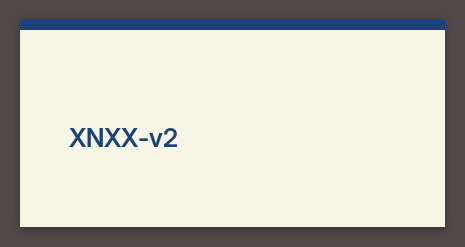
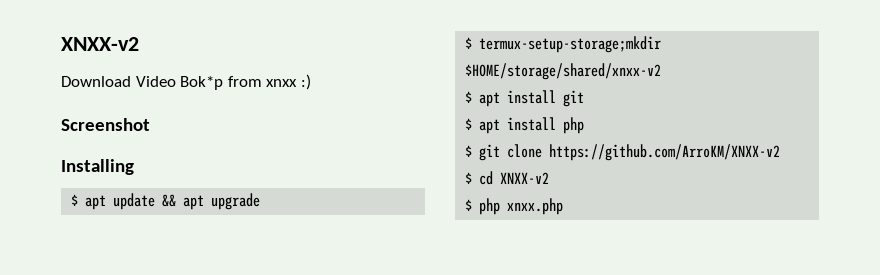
[69,128,178,147] XNXX-v2 -> [61,37,139,51] [61,74,311,90] [61,118,150,131] [61,159,134,175] [71,193,261,210] [465,36,662,53] [465,63,662,80] [465,90,585,107] [465,117,585,134] [465,144,781,161] [465,171,550,185] [465,198,564,215] XNXX-v2 // Download Video Bok*p from xnxx :) // Screenshot // Installing // $ apt update && apt upgrade // $ termux-setup-storage;mkdir $HOME/storage/shared/xnxx-v2 // $ apt install git // $ apt install php // $ git clone https://github.com/ArroKM/XNXX-v2 // $ cd XNXX-v2 // $ php xnxx.php

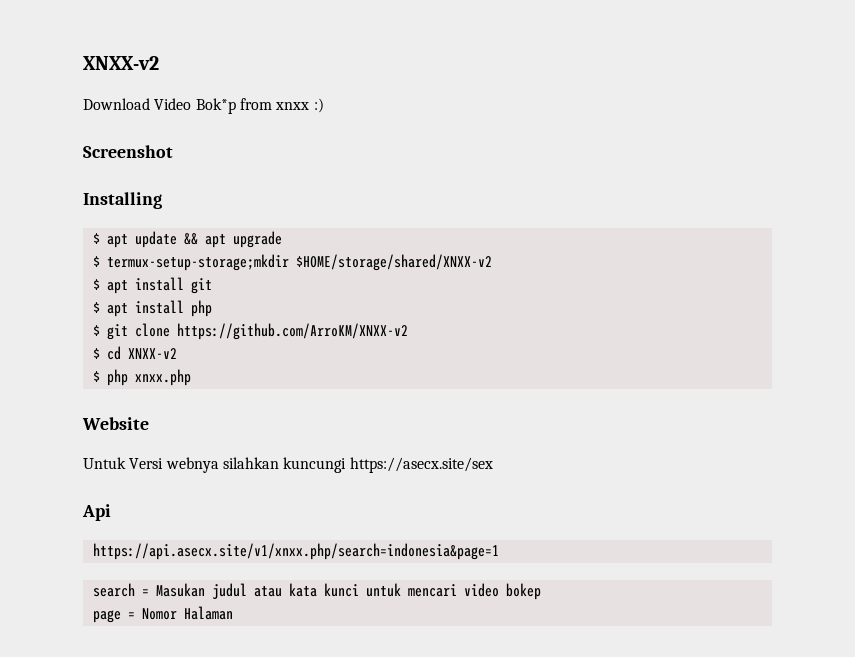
[465,63,662,80] $HOME/storage/shared/xnxx-v2 -> [295,254,492,271] $HOME/storage/shared/XNXX-v2
(564, 206) none -> [82,417,149,430] [83,457,493,473] [82,504,111,521] [92,543,499,560] [92,583,541,600] [92,606,233,623] // Website // Untuk Versi webnya silahkan kuncungi https://asecx.site/sex // Api // https://api.asecx.site/v1/xnxx.php/search=indonesia&page=1 // search = Masukan judul atau kata kunci untuk mencari video bokep // page = Nomor Halaman

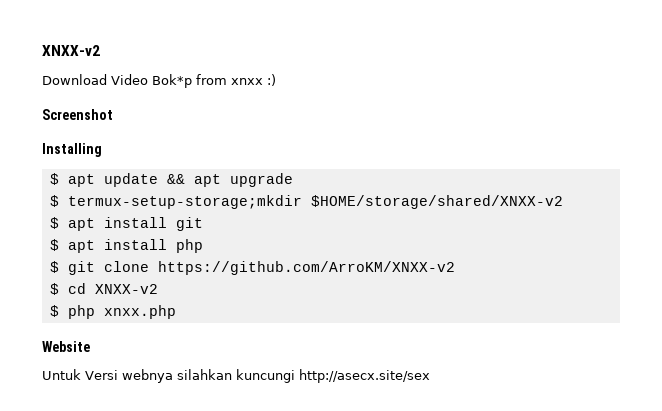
[349,457,493,473] [82,504,111,521] [92,543,499,560] [92,583,541,600] [92,606,233,623] https://asecx.site/sex // Api // https://api.asecx.site/v1/xnxx.php/search=indonesia&page=1 // search = Masukan judul atau kata kunci untuk mencari video bokep // page = Nomor Halaman -> [298,369,430,383] http://asecx.site/sex

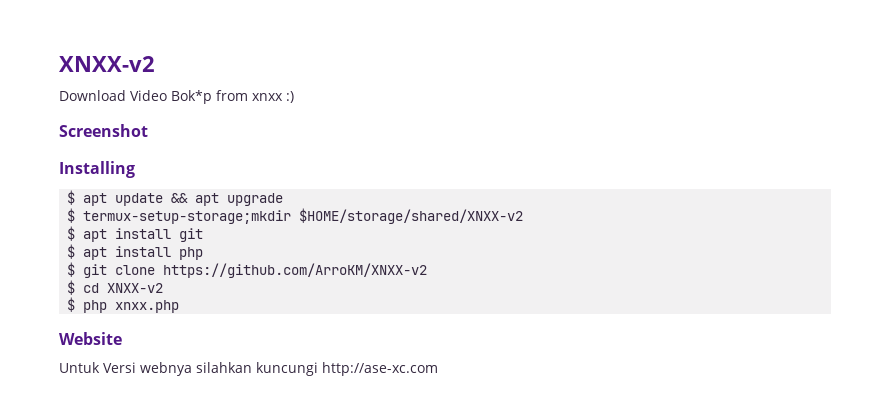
[298,369,430,383] http://asecx.site/sex -> [322,362,438,376] http://ase-xc.com

